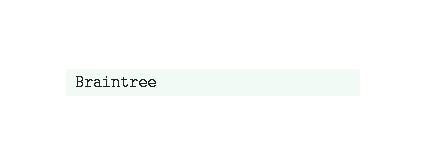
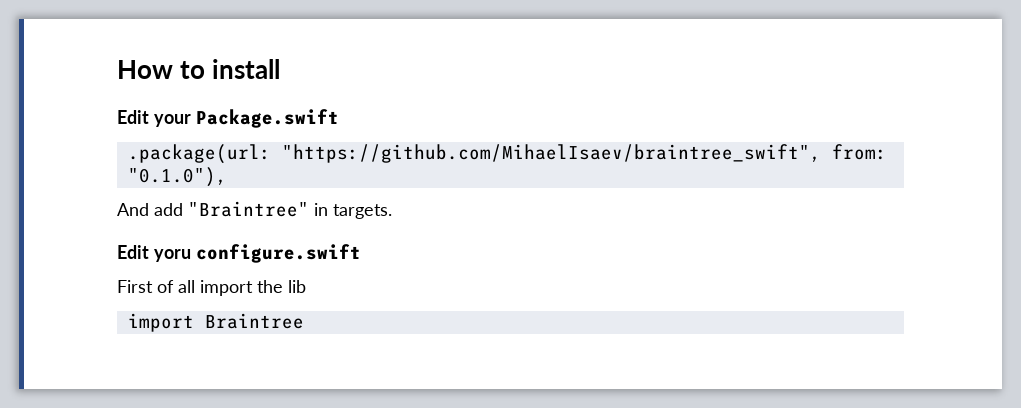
(74, 82) none -> [117,59,280,79] [117,109,339,128] [127,144,887,164] [127,167,227,187] [117,201,392,219] [117,244,361,263] [117,280,306,296] [127,313,194,332] How to install // Edit your Package.swift // .package(url: "https://github.com/MihaelIsaev/braintree_swift", from: "0.1.0"), // And add "Braintree" in targets. // Edit yoru configure.swift // First of all import the lib // import

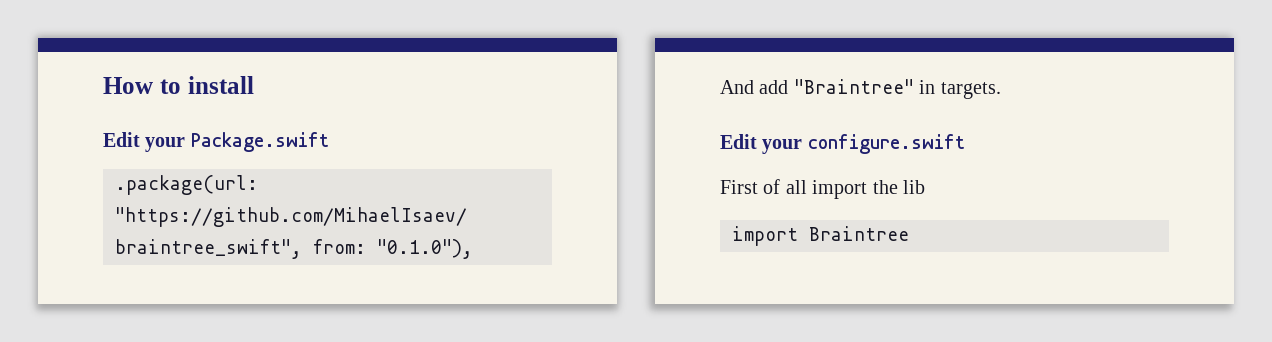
[153,249,191,262] yoru -> [762,139,803,154] your

